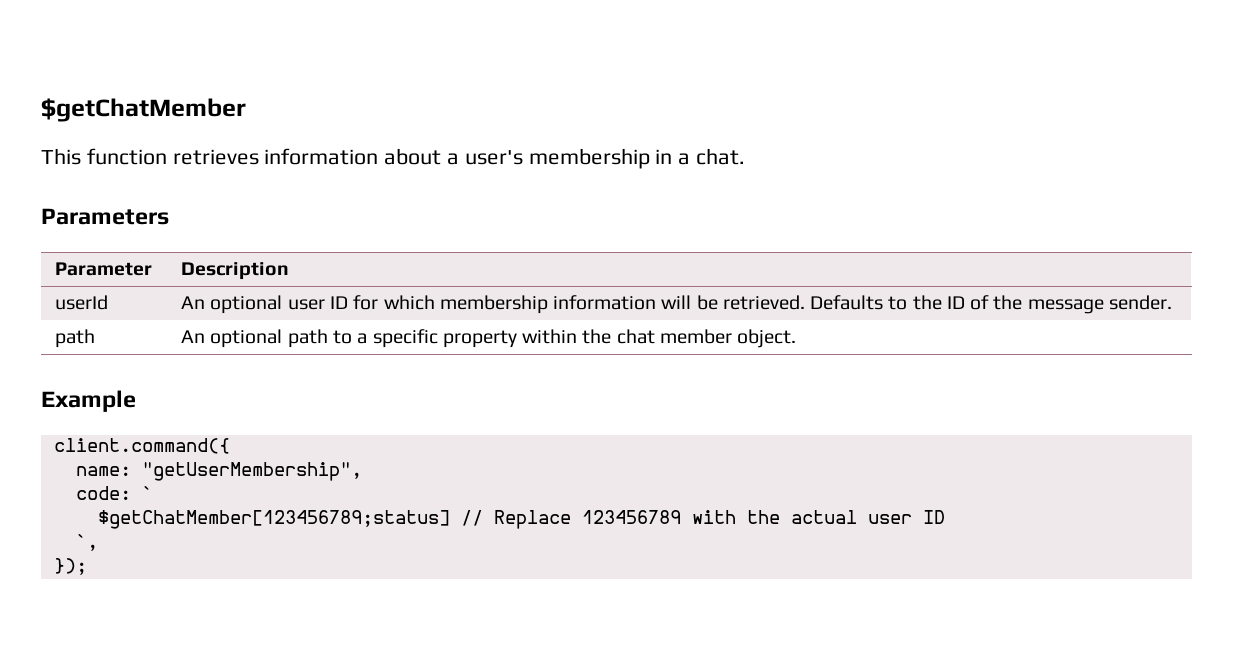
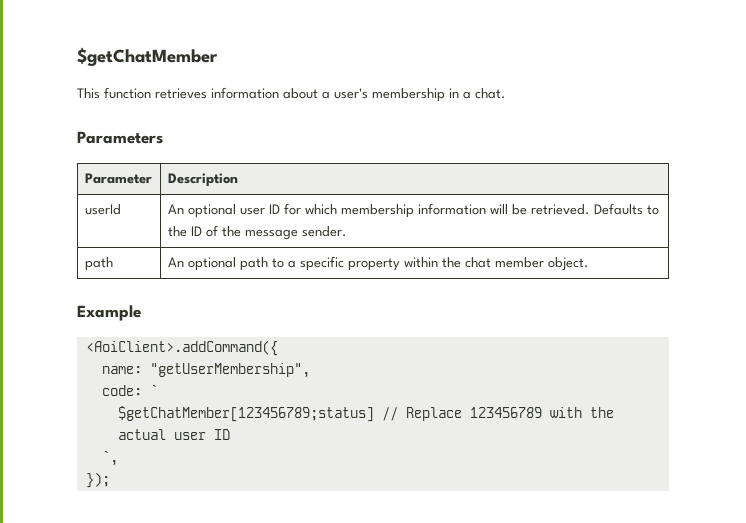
[53,438,230,454] client.command({ -> [85,340,278,356] <AoiClient>.addCommand({

